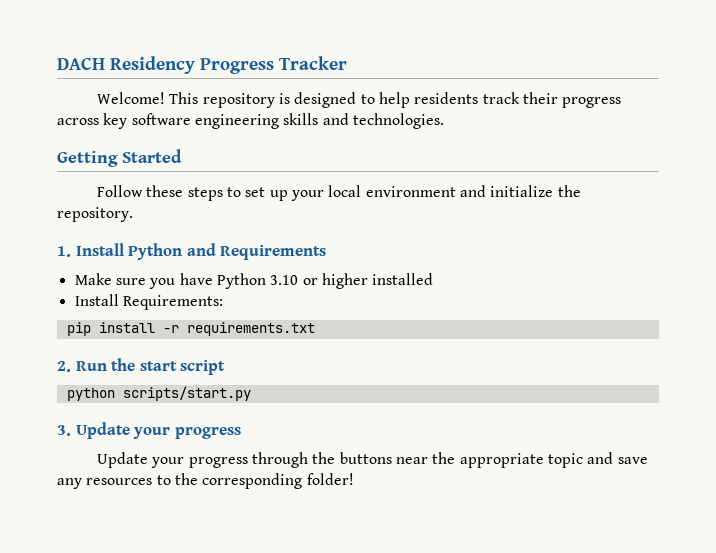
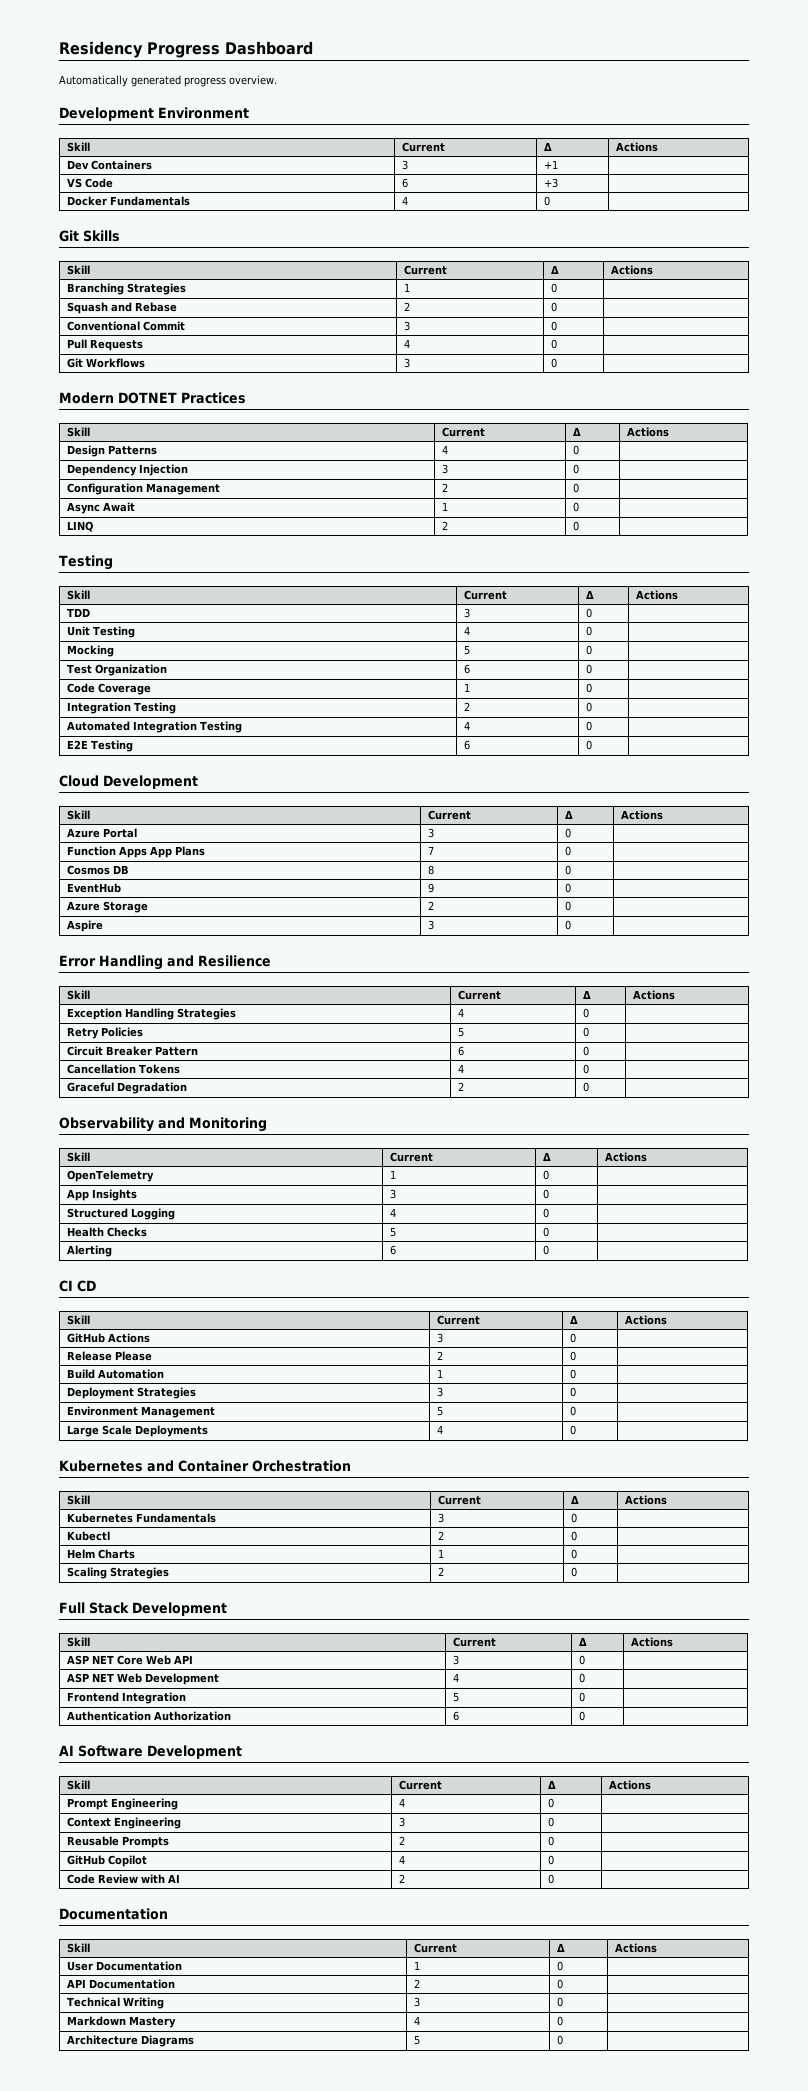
[57,57,105,70] DACH -> (59, 49) none
[279,56,347,70] [97,92,622,108] [57,113,444,129] [57,149,182,167] [97,185,581,201] [57,207,133,222] [57,243,327,260] [74,273,434,289] [74,294,223,310] [66,322,315,336] [57,358,226,375] [66,386,251,401] [57,422,241,439] [97,452,648,468] [57,473,354,489] Tracker // Welcome! This repository is designed to help residents track their progress across key software engineering skills and technologies. // Getting Started // Follow these steps to set up your local environment and initialize the repository. // 1. Install Python and Requirements // Make sure you have Python 3.10 or higher installed // Install Requirements: // pip install -r requirements.txt // 2. Run the start script // python scripts/start.py // 3. Update your progress // Update your progress through the buttons near the appropriate topic and save any resources to the corresponding folder! -> [225,41,313,55] [59,75,277,87] [59,107,249,121] [66,142,90,152] [401,142,445,152] [543,142,552,151] [615,142,658,152] [66,160,152,170] [401,160,408,170] [543,160,558,169] [66,178,113,188] [401,178,408,188] [543,178,558,188] [66,196,190,206] [401,196,408,205] [543,196,550,206] [59,230,120,242] [66,265,90,275] [403,265,447,275] [550,265,559,274] [610,265,653,275] [66,283,186,295] [403,283,410,292] [550,283,557,293] [66,302,177,314] [403,302,410,311] [550,302,557,312] [66,321,185,331] [403,321,410,331] [550,321,557,331] [66,339,143,351] [403,339,410,348] [550,339,557,349] [66,358,145,368] [403,358,410,368] [550,358,557,368] [59,392,246,404] [66,427,90,437] [441,427,485,437] [572,427,581,436] [626,427,669,437] [66,445,157,457] [441,445,448,454] [572,445,579,455] [66,464,188,476] [441,464,448,474] [572,464,579,474] [66,483,220,495] [441,483,448,492] [572,483,579,493] [66,502,135,514] [441,502,448,511] [572,502,579,512] [66,521,93,532] [441,521,448,530] [572,521,579,531] [59,555,113,570] [66,590,90,600] [463,590,507,600] [585,590,594,599] [635,590,678,600] [66,608,90,617] [463,608,470,618] [585,608,592,618] [66,626,135,638] [463,626,470,635] [585,626,592,636] [66,645,114,657] [463,645,470,655] [585,645,592,655] [66,664,167,676] [463,664,470,674] [585,664,592,674] [66,683,151,695] [463,683,470,692] [585,683,592,693] [66,702,176,714] [463,702,470,711] [585,702,592,712] [66,721,242,733] [463,721,470,730] [585,721,592,731] [66,740,133,752] [463,740,470,750] [585,740,592,750] [59,775,198,789] [66,810,90,820] [427,810,471,820] [564,810,573,819] [620,810,663,820] [66,828,137,838] [427,828,434,838] [564,828,571,838] [66,846,205,858] [427,846,434,855] [564,846,571,856] [66,865,129,875] [427,865,434,875] [564,865,571,875] [66,883,121,893] [427,883,434,893] [564,883,571,893] [66,901,148,913] [427,901,434,910] [564,901,571,911] [66,920,103,932] [427,920,434,930] [564,920,571,930] [59,955,271,970] [66,990,90,1000] [457,990,501,1000] [582,990,591,999] [632,990,675,1000] [66,1008,236,1020] [457,1008,464,1017] [582,1008,589,1018] [66,1027,143,1039] [457,1027,464,1037] [582,1027,589,1037] [66,1046,198,1056] [457,1046,464,1056] [582,1046,589,1056] [66,1064,180,1074] [457,1064,464,1073] [582,1064,589,1074] [66,1082,187,1094] [457,1082,464,1091] [582,1082,589,1092] [59,1117,267,1132] [66,1152,90,1162] [389,1152,433,1162] [542,1152,551,1161] [604,1152,647,1162] [66,1170,154,1182] [389,1170,396,1179] [542,1170,549,1180] [66,1189,137,1201] [389,1189,396,1199] [542,1189,549,1199] [66,1208,175,1220] [389,1208,396,1217] [542,1208,549,1218] [66,1227,147,1237] [389,1227,396,1237] [542,1227,549,1237] [66,1245,112,1257] [389,1245,396,1255] [542,1245,549,1255] [59,1280,96,1292] [66,1315,90,1325] [436,1315,480,1325] [569,1315,578,1324] [624,1315,667,1325] [66,1333,150,1343] [436,1333,443,1343] [569,1333,576,1343] [66,1351,152,1361] [436,1351,443,1360] [569,1351,576,1361] [66,1369,164,1379] [436,1369,443,1378] [569,1369,576,1379] [66,1387,196,1399] [436,1387,443,1397] [569,1387,576,1397] [66,1406,215,1418] [436,1406,443,1416] [569,1406,576,1416] [66,1425,208,1437] [436,1425,443,1434] [569,1425,576,1435] [59,1460,351,1472] [66,1495,90,1505] [437,1495,481,1505] [570,1495,579,1504] [624,1495,667,1505] [66,1513,216,1523] [437,1513,444,1523] [570,1513,577,1523] [66,1531,110,1541] [437,1531,444,1540] [570,1531,577,1541] [66,1549,135,1559] [437,1549,444,1558] [570,1549,577,1559] [66,1567,169,1579] [437,1567,444,1576] [570,1567,577,1577] [59,1602,227,1616] [66,1637,90,1647] [452,1637,496,1647] [578,1637,587,1646] [630,1637,673,1647] [66,1655,193,1665] [452,1655,459,1665] [578,1655,585,1665] [66,1673,219,1685] [452,1673,459,1682] [578,1673,585,1683] [66,1692,186,1704] [452,1692,459,1702] [578,1692,585,1702] [66,1711,231,1721] [452,1711,459,1721] [578,1711,585,1721] [59,1745,242,1759] [66,1780,90,1790] [398,1780,442,1790] [547,1780,556,1789] [608,1780,651,1790] [66,1798,178,1810] [398,1798,405,1807] [547,1798,554,1808] [66,1817,181,1829] [398,1817,405,1827] [547,1817,554,1827] [66,1836,169,1848] [398,1836,405,1845] [547,1836,554,1846] [66,1855,147,1867] [398,1855,405,1864] [547,1855,554,1865] [66,1874,180,1884] [398,1874,405,1883] [547,1874,554,1884] [59,1908,168,1920] [66,1943,90,1953] [413,1943,457,1953] [556,1943,565,1952] [614,1943,657,1953] [66,1961,182,1971] [413,1961,420,1970] [556,1961,563,1971] [66,1979,175,1989] [413,1979,420,1988] [556,1979,563,1989] [66,1997,164,2009] [413,1997,420,2007] [556,1997,563,2007] [66,2016,176,2028] [413,2016,420,2025] [556,2016,563,2026] [66,2035,194,2047] [413,2035,420,2045] [556,2035,563,2045] Dashboard // Automatically generated progress overview. // Development Environment // Skill | Current | Δ | Actions // Dev Containers | 3 | +1 | // VS Code | 6 | +3 | // Docker Fundamentals | 4 | 0 | // Git Skills // Skill | Current | Δ | Actions // Branching Strategies | 1 | 0 | // Squash and Rebase | 2 | 0 | // Conventional Commit | 3 | 0 | // Pull Requests | 4 | 0 | // Git Workflows | 3 | 0 | // Modern DOTNET Practices // Skill | Current | Δ | Actions // Design Patterns | 4 | 0 | // Dependency Injection | 3 | 0 | // Configuration Management | 2 | 0 | // Async Await | 1 | 0 | // LINQ | 2 | 0 | // Testing // Skill | Current | Δ | Actions // TDD | 3 | 0 | // Unit Testing | 4 | 0 | // Mocking | 5 | 0 | // Test Organization | 6 | 0 | // Code Coverage | 1 | 0 | // Integration Testing | 2 | 0 | // Automated Integration Testing | 4 | 0 | // E2E Testing | 6 | 0 | // Cloud Development // Skill | Current | Δ | Actions // Azure Portal | 3 | 0 | // Function Apps App Plans | 7 | 0 | // Cosmos DB | 8 | 0 | // EventHub | 9 | 0 | // Azure Storage | 2 | 0 | // Aspire | 3 | 0 | // Error Handling and Resilience // Skill | Current | Δ | Actions // Exception Handling Strategies | 4 | 0 | // Retry Policies | 5 | 0 | // Circuit Breaker Pattern | 6 | 0 | // Cancellation Tokens | 4 | 0 | // Graceful Degradation | 2 | 0 | // Observability and Monitoring // Skill | Current | Δ | Actions // OpenTelemetry | 1 | 0 | // App Insights | 3 | 0 | // Structured Logging | 4 | 0 | // Health Checks | 5 | 0 | // Alerting | 6 | 0 | // CI CD // Skill | Current | Δ | Actions // GitHub Actions | 3 | 0 | // Release Please | 2 | 0 | // Build Automation | 1 | 0 | // Deployment Strategies | 3 | 0 | // Environment Management | 5 | 0 | // Large Scale Deployments | 4 | 0 | // Kubernetes and Container Orchestration // Skill | Current | Δ | Actions // Kubernetes Fundamentals | 3 | 0 | // Kubectl | 2 | 0 | // Helm Charts | 1 | 0 | // Scaling Strategies | 2 | 0 | // Full Stack Development // Skill | Current | Δ | Actions // ASP NET Core Web API | 3 | 0 | // ASP NET Web Development | 4 | 0 | // Frontend Integration | 5 | 0 | // Authentication Authorization | 6 | 0 | // AI Software Development // Skill | Current | Δ | Actions // Prompt Engineering | 4 | 0 | // Context Engineering | 3 | 0 | // Reusable Prompts | 2 | 0 | // GitHub Copilot | 4 | 0 | // Code Review with AI | 2 | 0 | // Documentation // Skill | Current | Δ | Actions // User Documentation | 1 | 0 | // API Documentation | 2 | 0 | // Technical Writing | 3 | 0 | // Markdown Mastery | 4 | 0 | // Architecture Diagrams | 5 | 0 |

